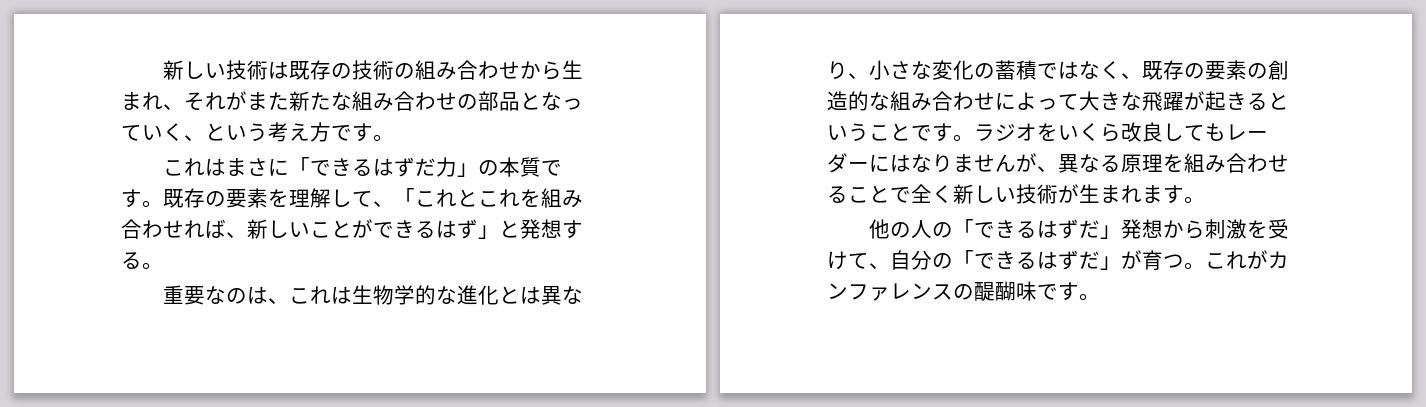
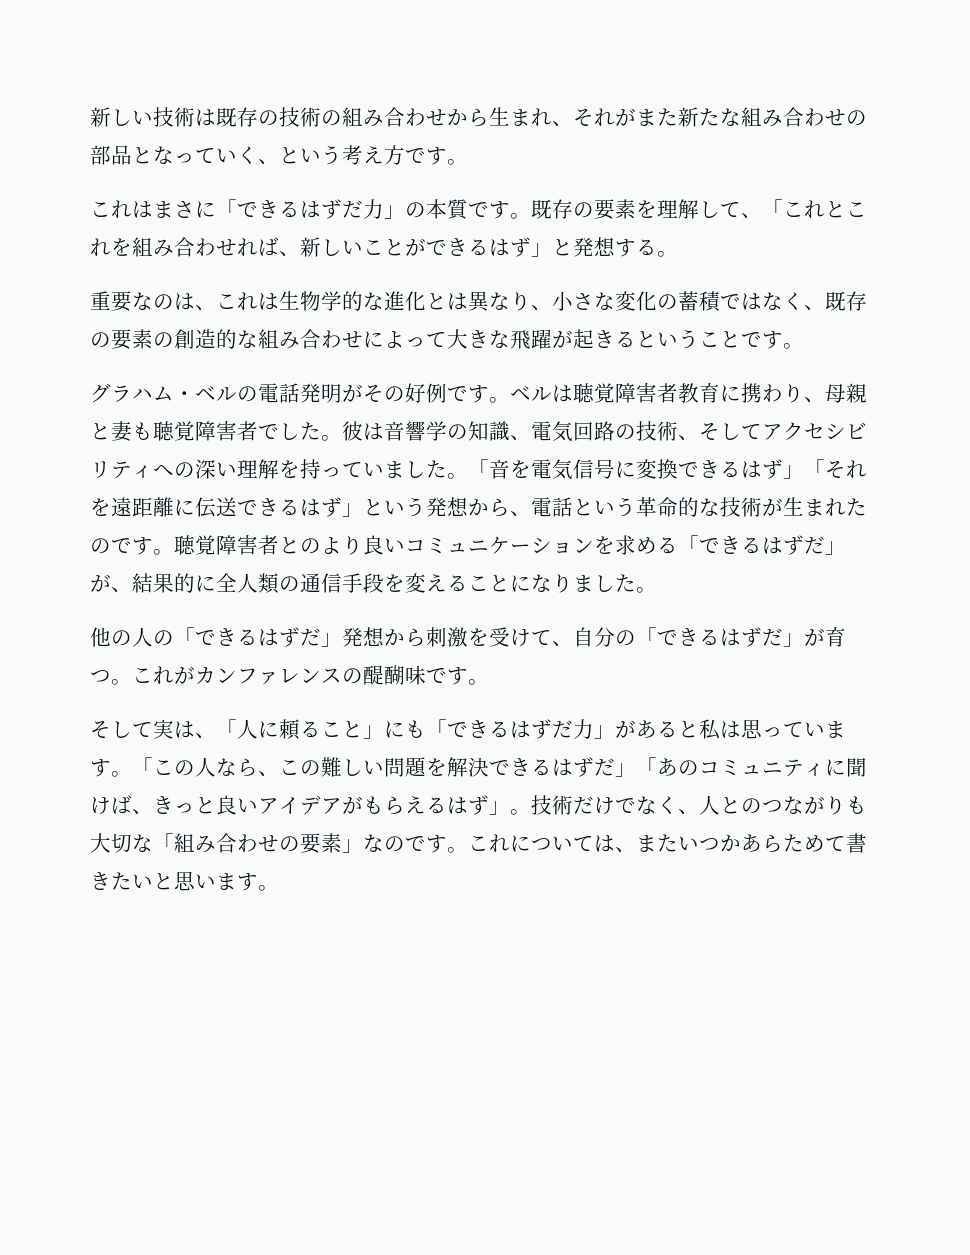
[974,122,1268,142] [827,153,1289,173] [827,184,1184,204] ラジオをいくら改良してもレーダーにはなりませんが、異なる原理を組み合わせることで全く新しい技術が生まれます -> [90,383,867,403] [90,421,867,442] [90,459,867,480] [90,497,867,518] [90,535,846,555] [90,573,636,594] // グラハム・ベルの電話発明がその好例です。ベルは聴覚障害者教育に携わり、母親と妻も聴覚障害者でした。彼は音響学の知識、電気回路の技術、そしてアクセシビリティへの深い理解を持っていました。「音を電気信号に変換できるはず」「それを遠距離に伝送できるはず」という発想から、電話という革命的な技術が生まれたのです。聴覚障害者とのより良いコミュニケーションを求める「できるはずだ」が、結果的に全人類の通信手段を変えることになりました
(1100, 297) none -> [90,719,846,740] [90,757,867,777] [90,795,867,815] [90,833,867,854] [90,871,279,891] // そして実は、「人に頼ること」にも「できるはずだ力」があると私は思っています。「この人なら、この難しい問題を解決できるはずだ」「あのコミュニティに聞けば、きっと良いアイデアがもらえるはず」。技術だけでなく、人とのつながりも大切な「組み合わせの要素」なのです。これについては、またいつかあらためて書きたいと思います。

